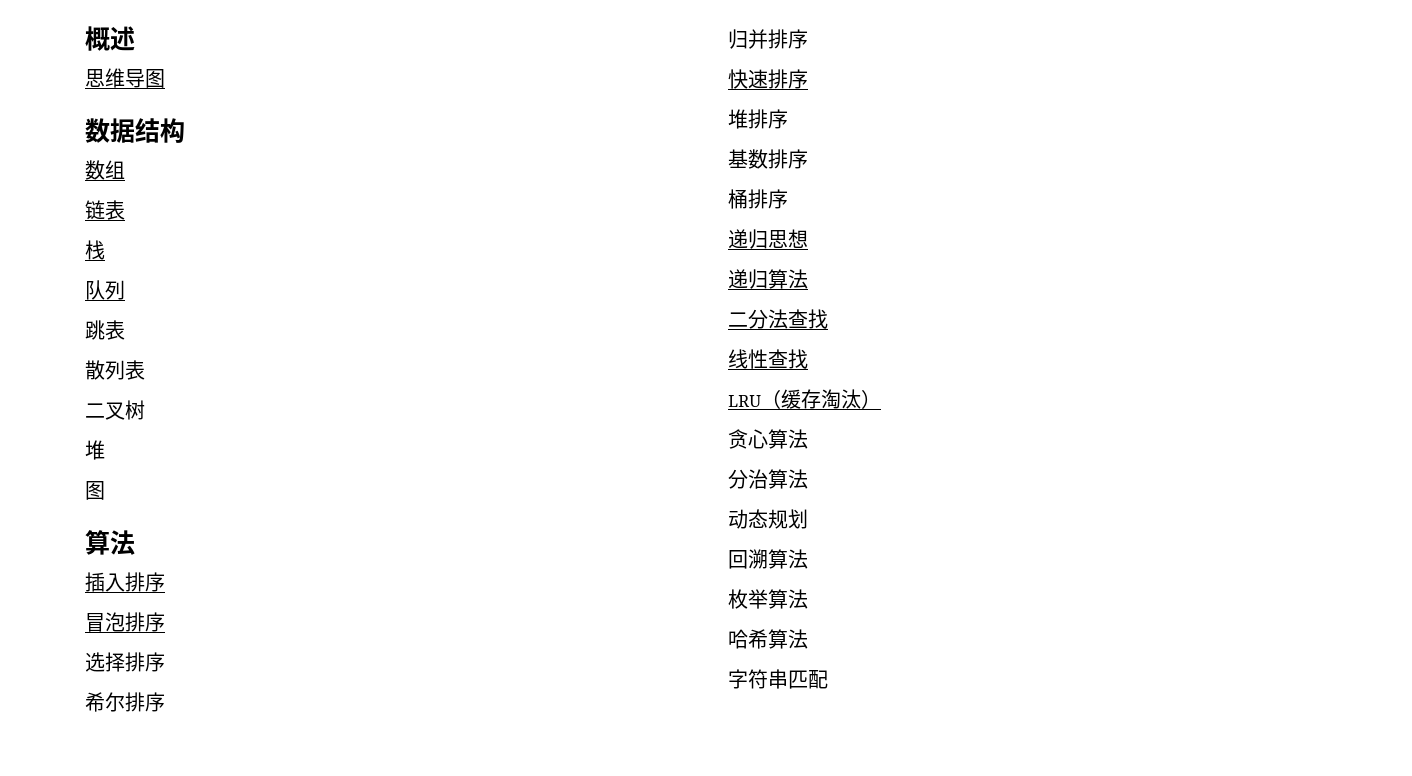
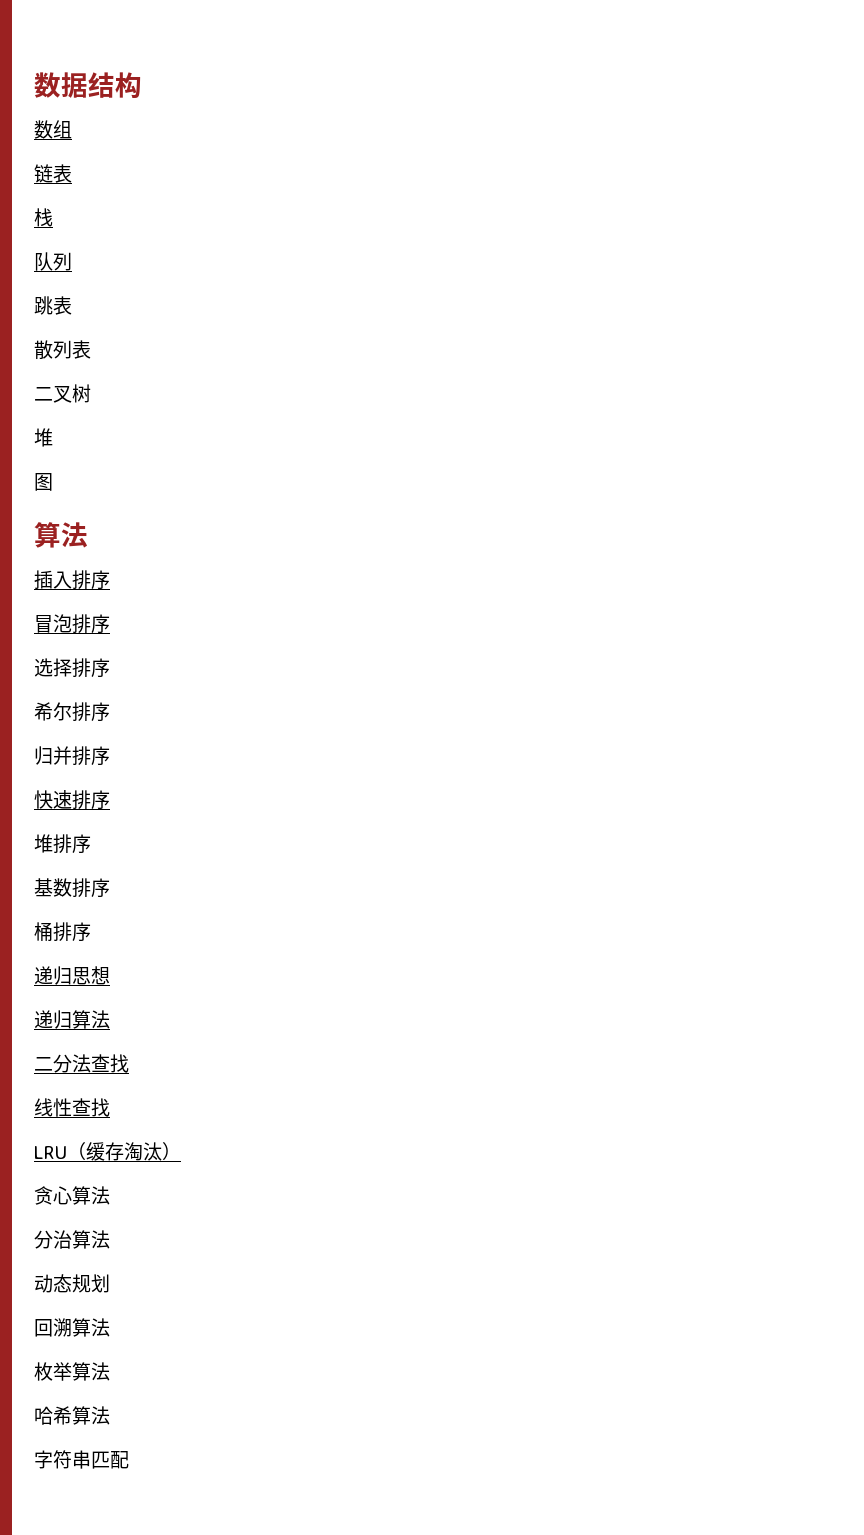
[85,26,135,51] [85,68,165,88] 概述 // 思维导图 // -> (34, 85) none

